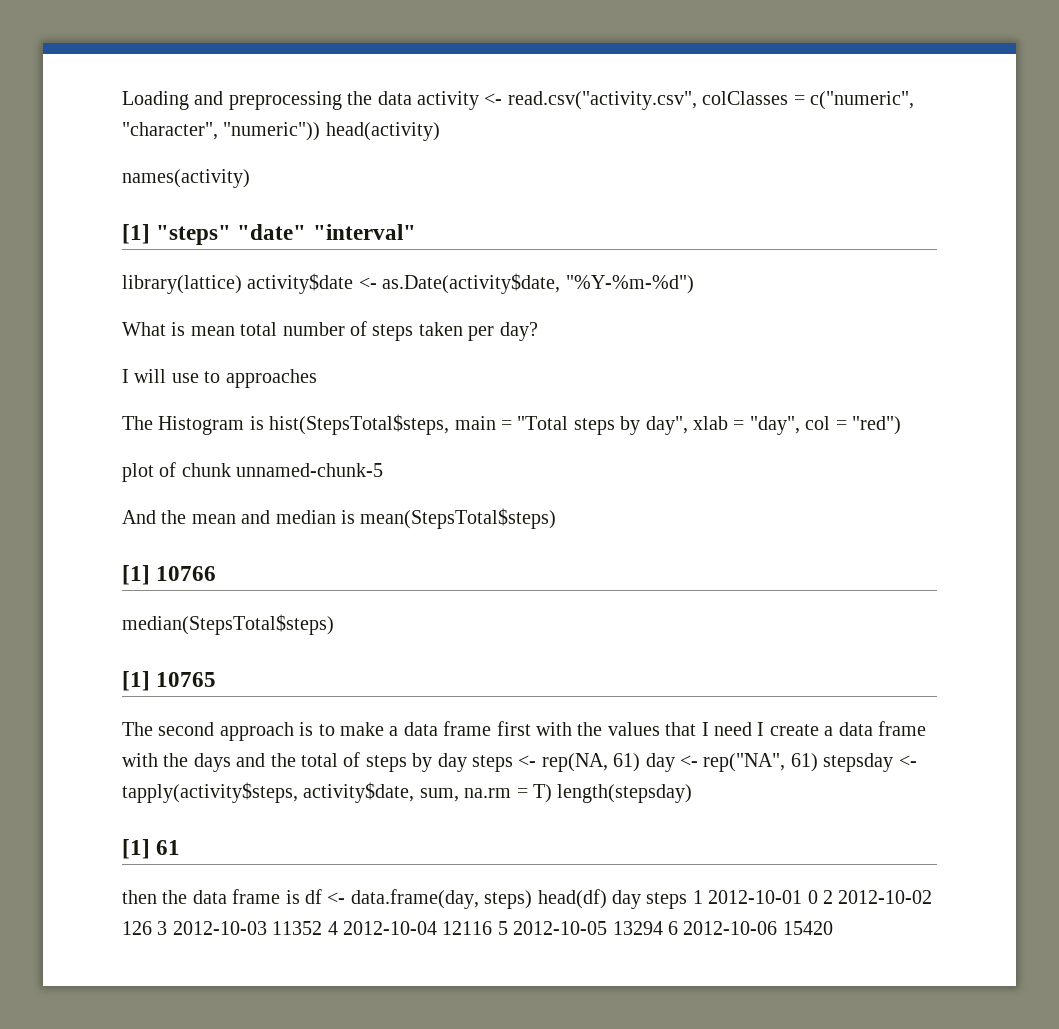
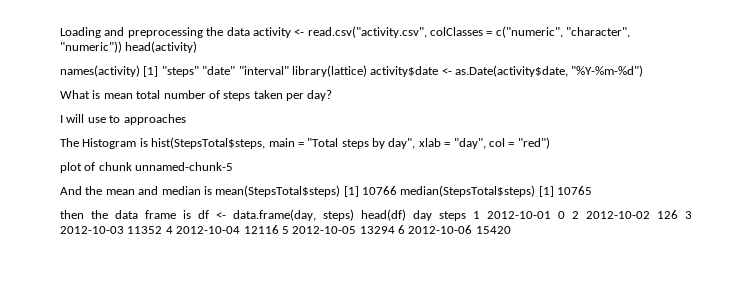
(250, 178) // -> (140, 71) none
(416, 232) // -> (289, 70) none
(557, 518) // -> (341, 191) none
(217, 573) // -> (397, 190) none
(334, 624) // -> (536, 191) none
[122,721,926,741] [122,752,917,772] [122,782,693,803] [122,839,181,859] // The second approach is to make a data frame first with the values that I need I create a data frame with the days and the total of steps by day steps <- rep(NA, 61) day <- rep("NA", 61) stepsday <- tapply(activity$steps, activity$date, sum, na.rm = T) length(stepsday) // [1] 61 -> (593, 190) none

